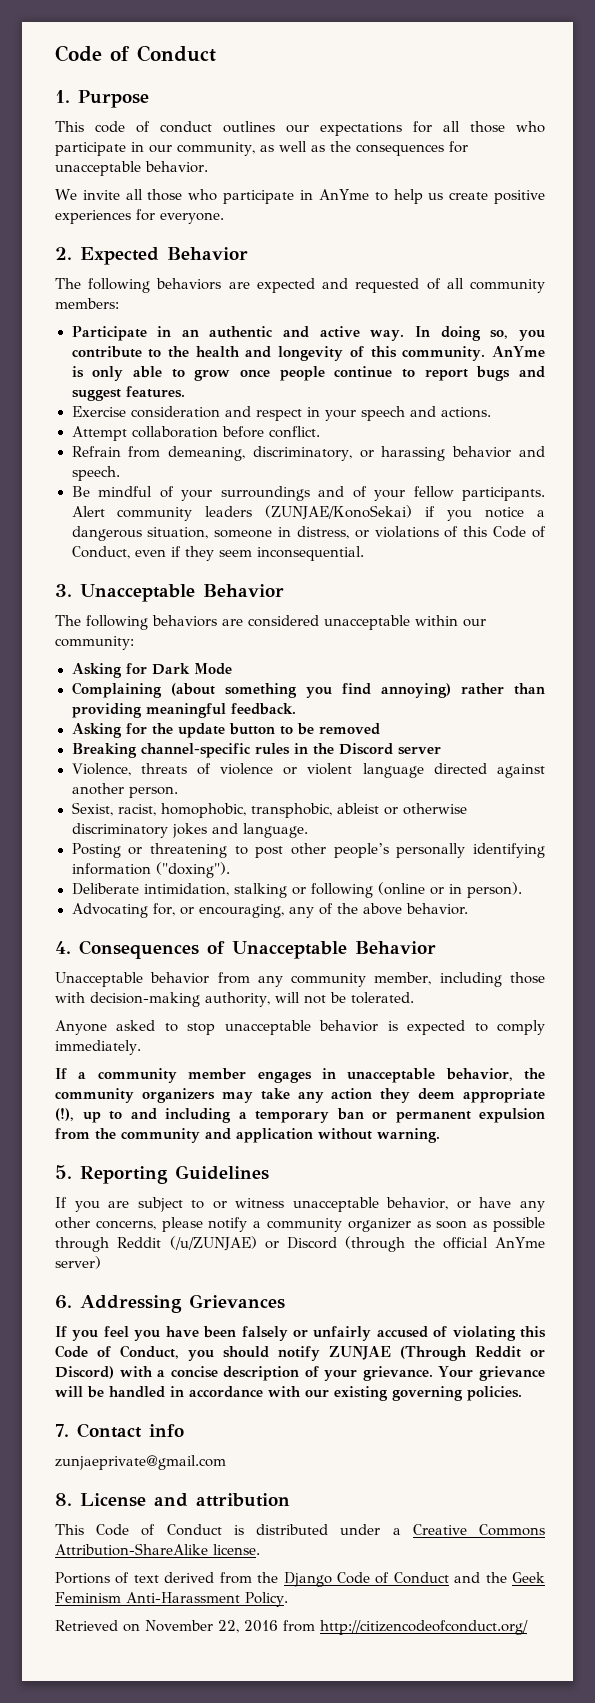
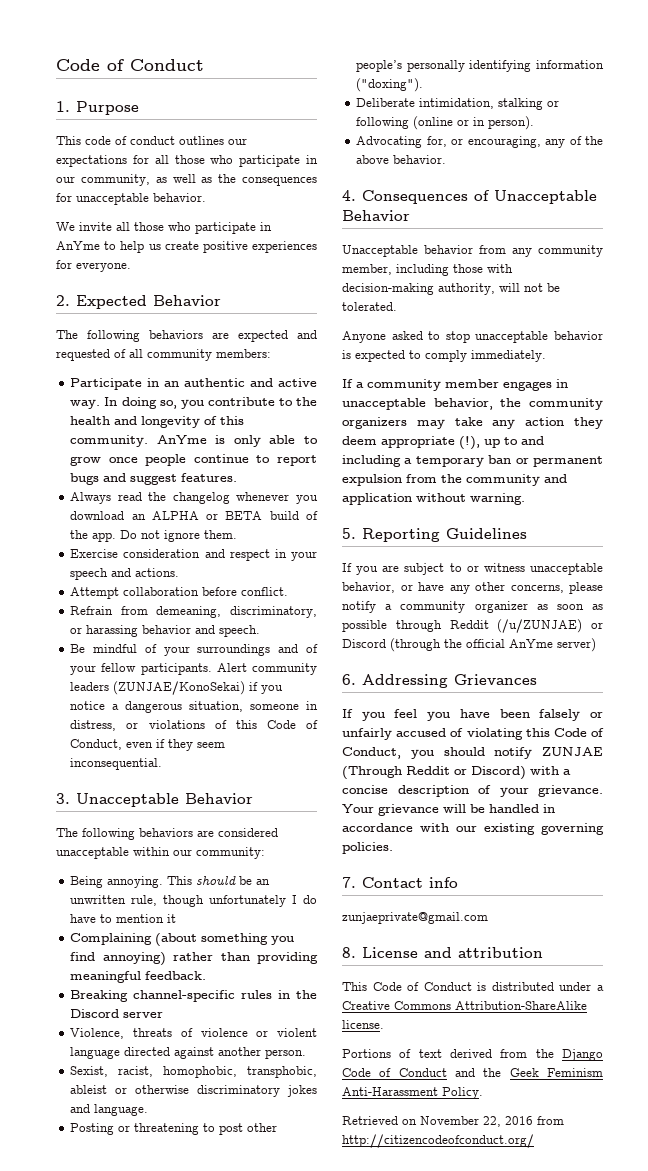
(185, 392) none -> [70,492,318,504] [70,511,318,520] [70,530,238,542] // Always read the changelog whenever you download an ALPHA or BETA build of the app. Do not ignore them.
[71,663,232,678] Asking for Dark Mode -> [70,876,271,888] [70,895,317,907] [70,914,177,923] Being annoying. This should be an unwritten rule, though unfortunately I do have to mention it
[71,723,380,738] // Asking for the update button to be removed -> (207, 975) none

